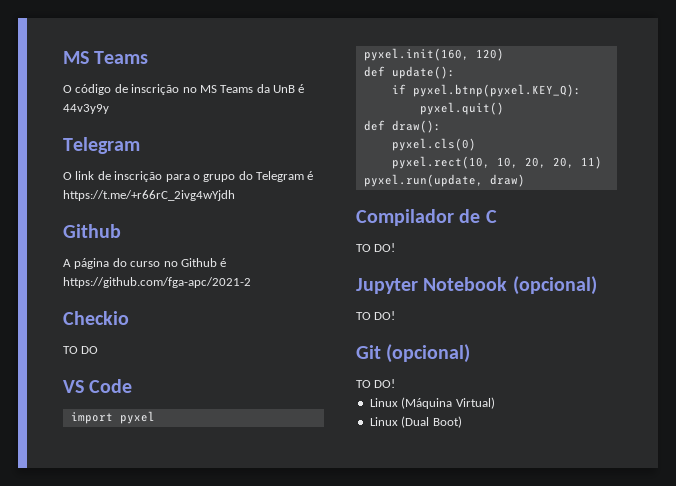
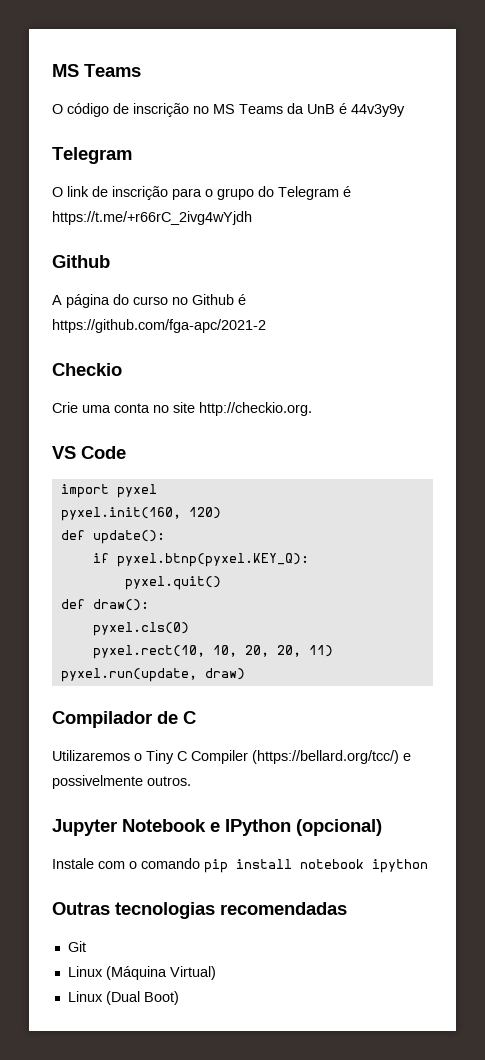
[63,346,99,354] TO DO -> [52,402,312,416] Crie uma conta no site http://checkio.org.
[356,243,396,252] TO DO! -> [52,750,411,764] [52,775,191,789] Utilizaremos o Tiny C Compiler (https://bellard.org/tcc/) e possivelmente outros.
[512,276,597,295] [356,311,396,320] [356,344,471,363] [356,379,396,388] (opcional) // TO DO! // Git (opcional) // TO DO! -> [210,819,382,836] [52,858,428,873] [52,902,347,919] [67,941,86,952] e IPython (opcional) // Instale com o comando pip install notebook ipython // Outras tecnologias recomendadas // Git

